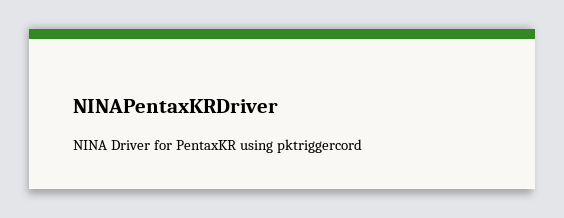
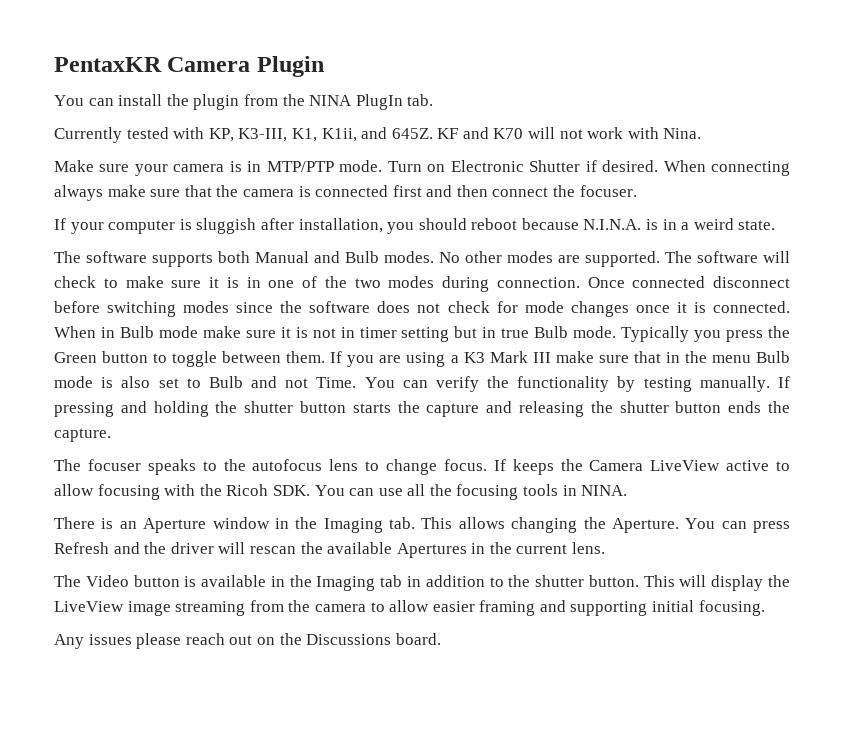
[73,99,278,113] [73,139,362,153] NINAPentaxKRDriver // NINA Driver for PentaxKR using pktriggercord -> [54,56,324,77] [54,94,434,110] [54,127,702,143] [54,160,790,176] [54,185,637,201] [54,218,776,234] [54,251,790,267] [54,276,790,292] [54,301,791,317] [54,326,791,342] [54,351,790,367] [54,376,790,392] [54,401,790,417] [54,428,111,442] [54,459,790,475] [54,484,628,500] [54,517,790,533] [54,542,606,558] [54,575,791,591] [54,600,765,616] [54,633,441,649] PentaxKR Camera Plugin // You can install the plugin from the NINA PlugIn tab. // Currently tested with KP, K3-III, K1, K1ii, and 645Z. KF and K70 will not work with Nina. // Make sure your camera is in MTP/PTP mode. Turn on Electronic Shutter if desired. When connecting always make sure that the camera is connected first and then connect the focuser. // If your computer is sluggish after installation, you should reboot because N.I.N.A. is in a weird state. // The software supports both Manual and Bulb modes. No other modes are supported. The software will check to make sure it is in one of the two modes during connection. Once connected disconnect before switching modes since the software does not check for mode changes once it is connected. When in Bulb mode make sure it is not in timer setting but in true Bulb mode. Typically you press the Green button to toggle between them. If you are using a K3 Mark III make sure that in the menu Bulb mode is also set to Bulb and not Time. You can verify the functionality by testing manually. If pressing and holding the shutter button starts the capture and releasing the shutter button ends the capture. // The focuser speaks to the autofocus lens to change focus. If keeps the Camera LiveView active to allow focusing with the Ricoh SDK. You can use all the focusing tools in NINA. // There is an Aperture window in the Imaging tab. This allows changing the Aperture. You can press Refresh and the driver will rescan the available Apertures in the current lens. // The Video button is available in the Imaging tab in addition to the shutter button. This will display the LiveView image streaming from the camera to allow easier framing and supporting initial focusing. // Any issues please reach out on the Discussions board.

